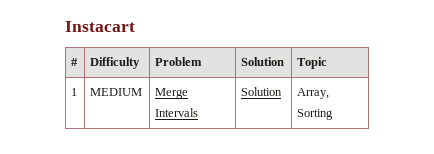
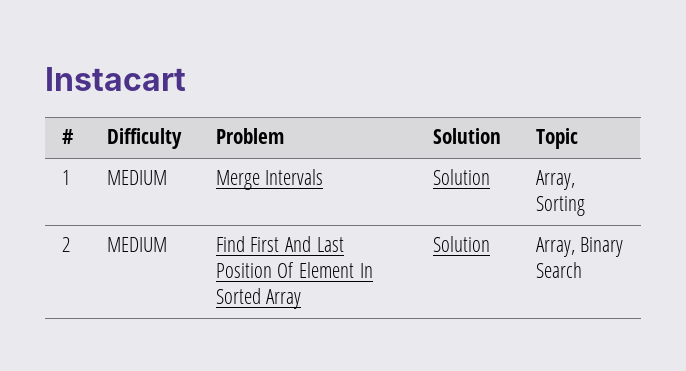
(334, 114) none -> [61,237,70,252] [106,237,167,252] [215,236,344,252] [215,262,373,278] [215,288,302,309] [432,236,490,252] [535,237,624,257] [535,262,582,278] // 2 | MEDIUM | Find First And Last Position Of Element In Sorted Array | Solution | Array, Binary Search

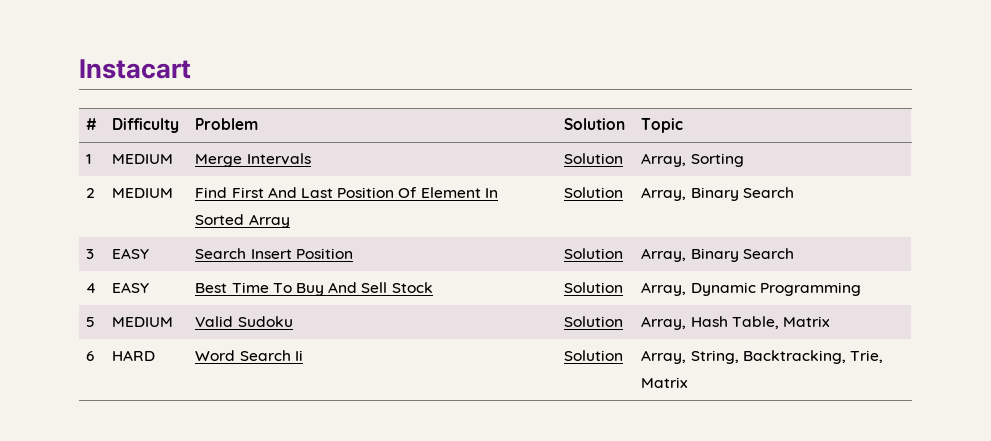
(582, 270) none -> [86,249,95,259] [112,248,150,259] [195,248,353,259] [564,248,624,259] [641,248,794,262] [86,283,97,293] [112,282,150,293] [195,282,433,296] [564,282,624,293] [641,282,861,296] [86,317,96,327] [112,317,174,327] [195,316,293,327] [564,316,624,327] [641,316,831,330] [86,351,95,361] [112,350,156,361] [195,350,303,361] [564,350,624,361] [641,350,884,364] [641,377,689,388] // 3 | EASY | Search Insert Position | Solution | Array, Binary Search // 4 | EASY | Best Time To Buy And Sell Stock | Solution | Array, Dynamic Programming // 5 | MEDIUM | Valid Sudoku | Solution | Array, Hash Table, Matrix // 6 | HARD | Word Search Ii | Solution | Array, String, Backtracking, Trie, Matrix

